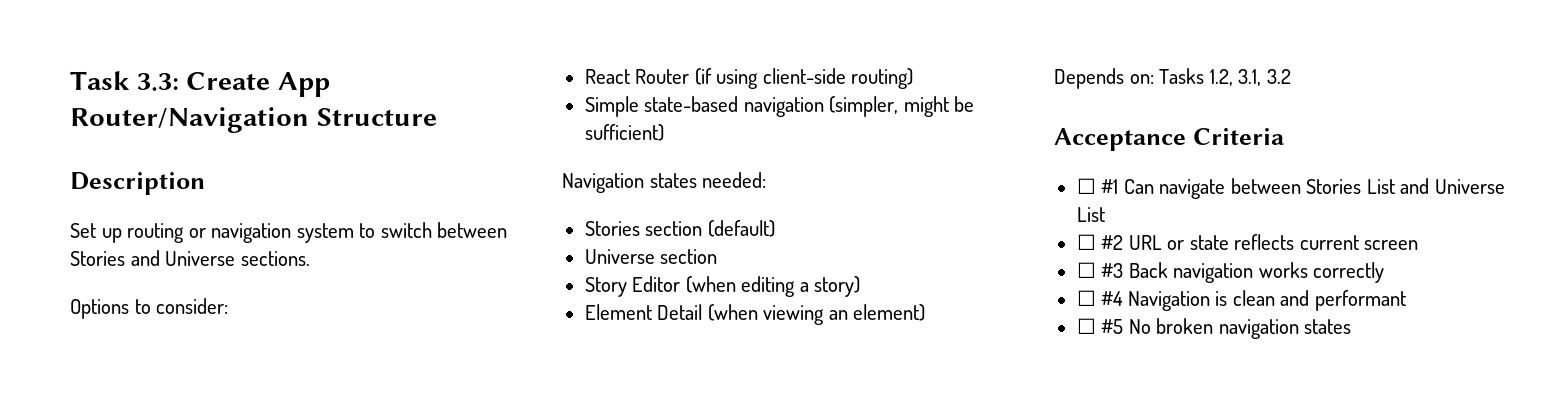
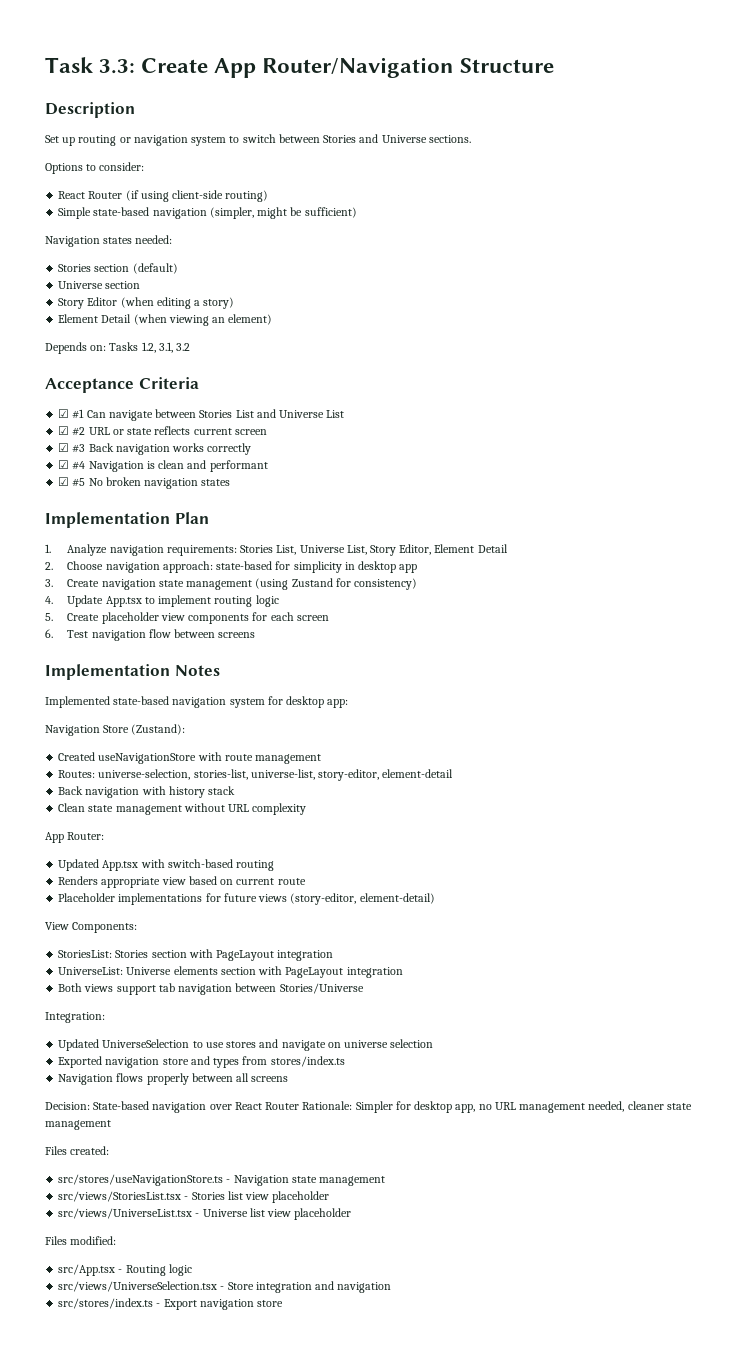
[1076,178,1096,194] ☐ -> [58,409,70,418] ☑
[1076,234,1096,250] ☐ -> [58,426,70,435] ☑
[1076,262,1096,278] ☐ -> [58,443,70,452] ☑
[1076,290,1096,306] ☐ -> [58,460,70,469] ☑
[1076,318,1096,334] ☐ -> [58,477,70,486] ☑
(1352, 326) none -> [45,512,209,528] [45,544,508,556] [45,561,418,573] [45,578,417,590] [45,595,279,607] [45,612,329,624] [45,629,256,641] [45,664,220,680] [45,696,349,708] [45,724,186,736] [58,752,322,764] [58,769,454,781] [58,786,236,798] [58,803,307,815] [45,832,105,843] [58,859,275,871] [58,876,306,888] [58,893,435,905] [45,922,138,933] [58,949,334,961] [58,966,403,978] [58,983,364,995] [45,1012,105,1023] [58,1039,434,1051] [58,1056,345,1068] [58,1073,289,1085] [45,1101,692,1113] [45,1120,111,1130] [45,1146,110,1155] [58,1174,386,1186] [58,1191,330,1203] [58,1208,352,1220] [45,1236,117,1245] [58,1264,192,1276] [58,1281,392,1293] [58,1298,284,1310] // Implementation Plan // 1. Analyze navigation requirements: Stories List, Universe List, Story Editor, Element Detail // 2. Choose navigation approach: state-based for simplicity in desktop app // 3. Create navigation state management (using Zustand for consistency) // 4. Update App.tsx to implement routing logic // 5. Create placeholder view components for each screen // 6. Test navigation flow between screens // Implementation Notes // Implemented state-based navigation system for desktop app: // Navigation Store (Zustand): // Created useNavigationStore with route management // Routes: universe-selection, stories-list, universe-list, story-editor, element-detail // Back navigation with history stack // Clean state management without URL complexity // App Router: // Updated App.tsx with switch-based routing // Renders appropriate view based on current route // Placeholder implementations for future views (story-editor, element-detail) // View Components: // StoriesList: Stories section with PageLayout integration // UniverseList: Universe elements section with PageLayout integration // Both views support tab navigation between Stories/Universe // Integration: // Updated UniverseSelection to use stores and navigate on universe selection // Exported navigation store and types from stores/index.ts // Navigation flows properly between all screens // Decision: State-based navigation over React Router Rationale: Simpler for desktop app, no URL management needed, cleaner state management // Files created: // src/stores/useNavigationStore.ts - Navigation state management // src/views/StoriesList.tsx - Stories list view placeholder // src/views/UniverseList.tsx - Universe list view placeholder // Files modified: // src/App.tsx - Routing logic // src/views/UniverseSelection.tsx - Store integration and navigation // src/stores/index.ts - Export navigation store

